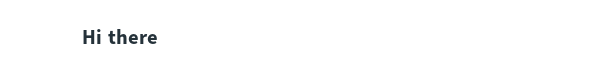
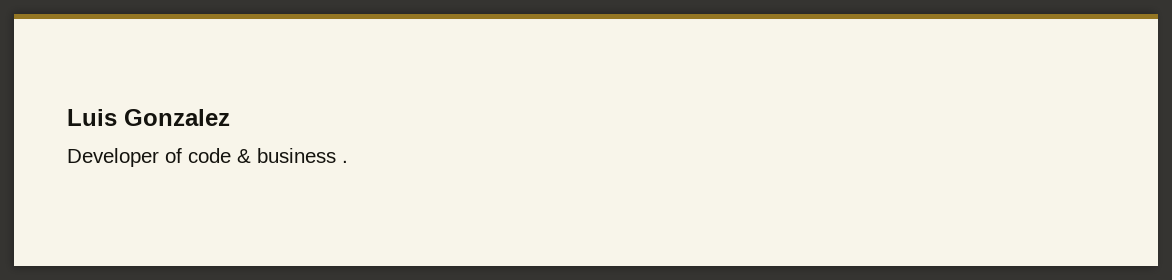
[82,29,158,44] Hi there -> [67,109,230,126] [67,148,348,167] Luis Gonzalez // Developer of code & business .

